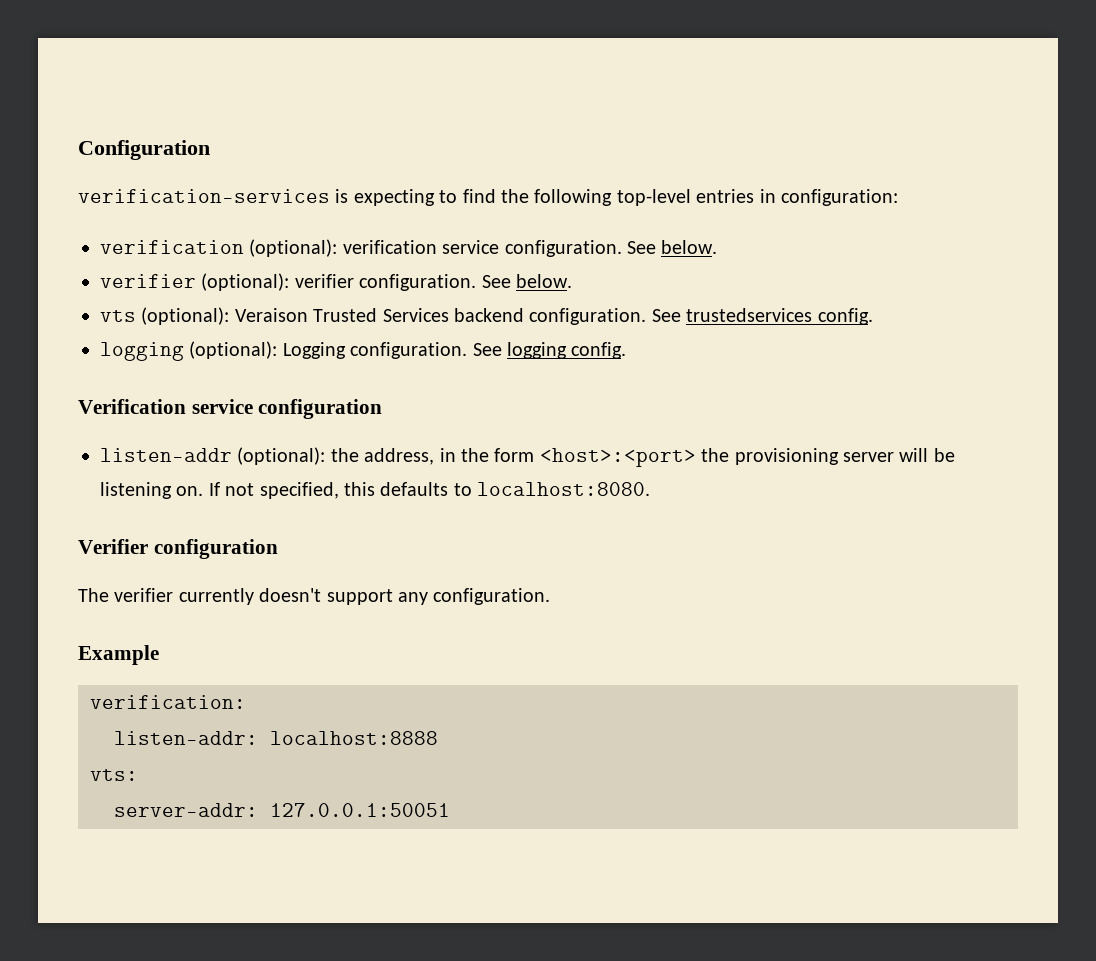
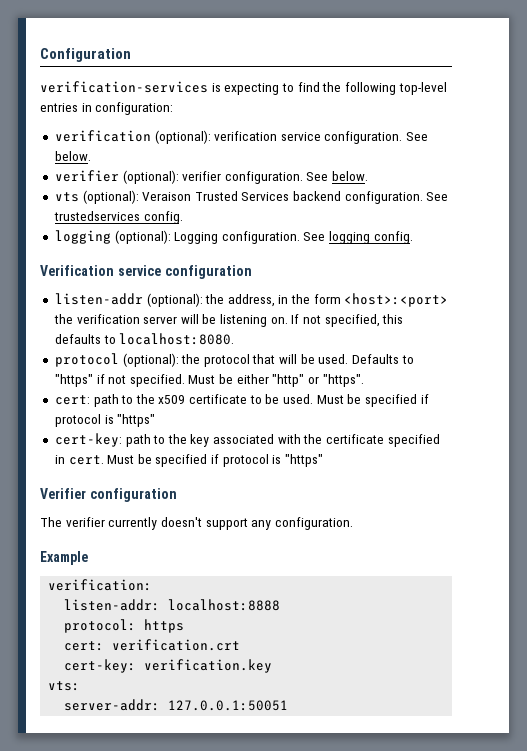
[734,448,839,465] provisioning -> [76,314,140,324] verification
(651, 489) none -> [54,353,414,367] [54,374,364,387] [54,394,429,407] [54,414,156,427] [54,433,440,447] [54,454,324,467] // protocol (optional): the protocol that will be used. Defaults to "https" if not specified. Must be either "http" or "https". // cert: path to the x509 certificate to be used. Must be specified if protocol is "https" // cert-key: path to the key associated with the certificate specified in cert. Must be specified if protocol is "https"
(438, 738) none -> [64,619,185,633] [64,639,241,651] [64,659,273,673] // protocol: https // cert: verification.crt // cert-key: verification.key

